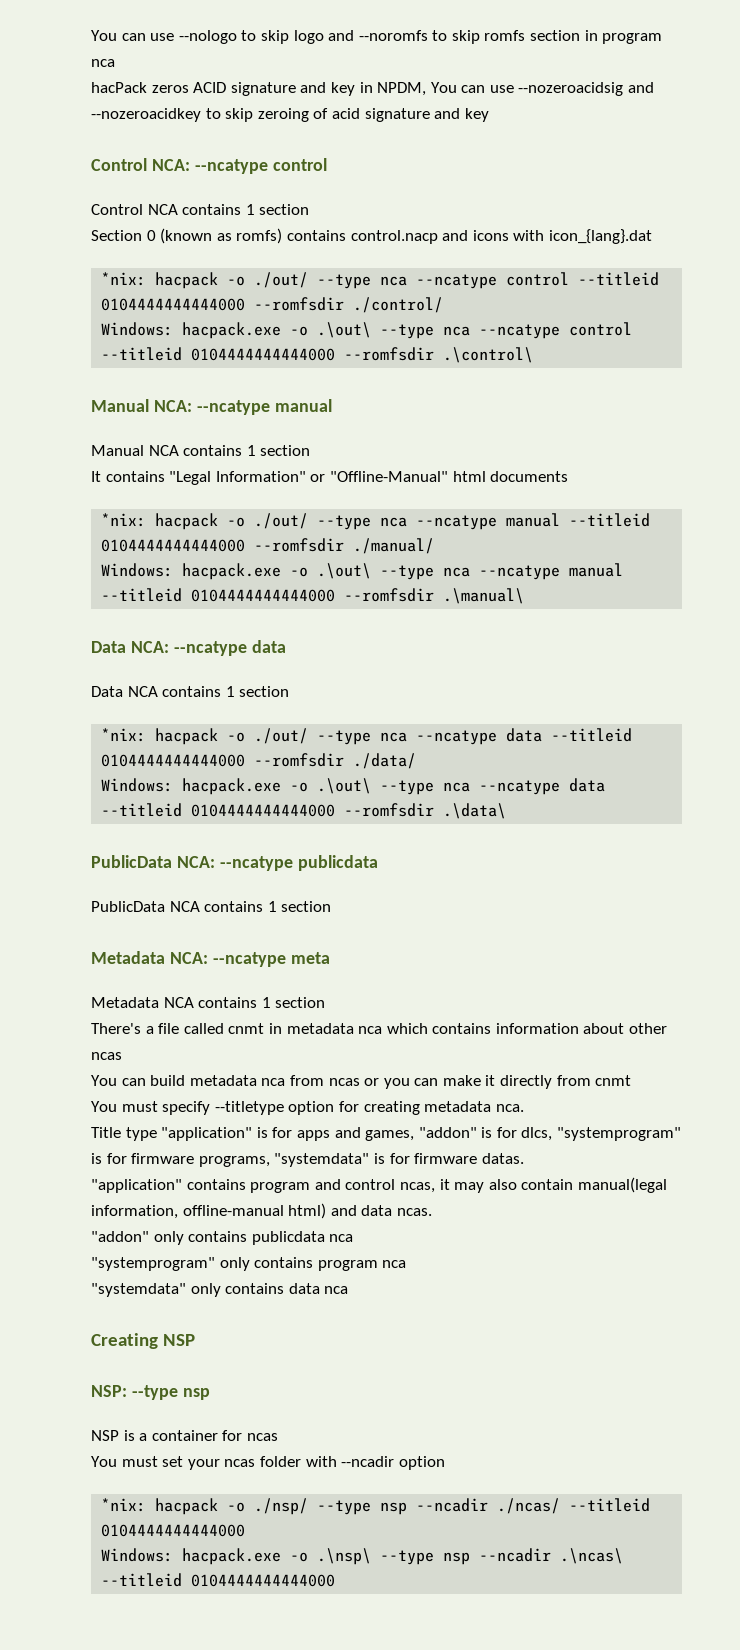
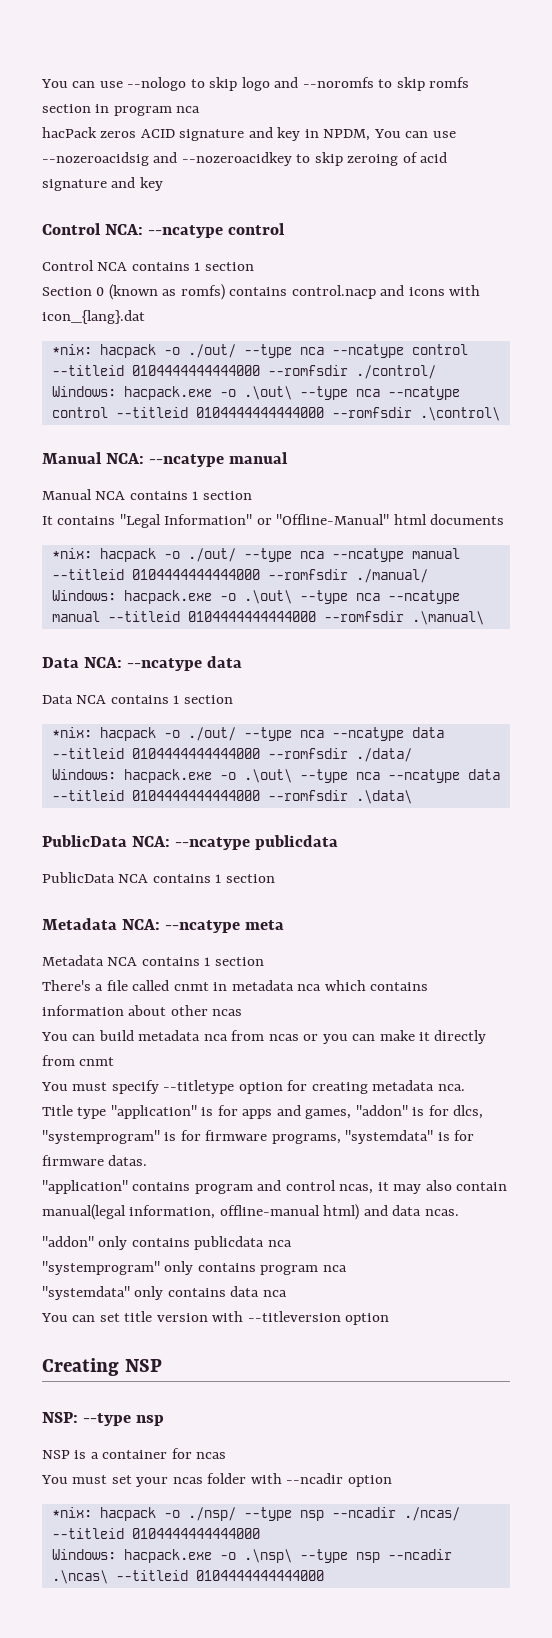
(349, 1290) none -> [41,1311,390,1325] // You can set title version with --titleversion option

